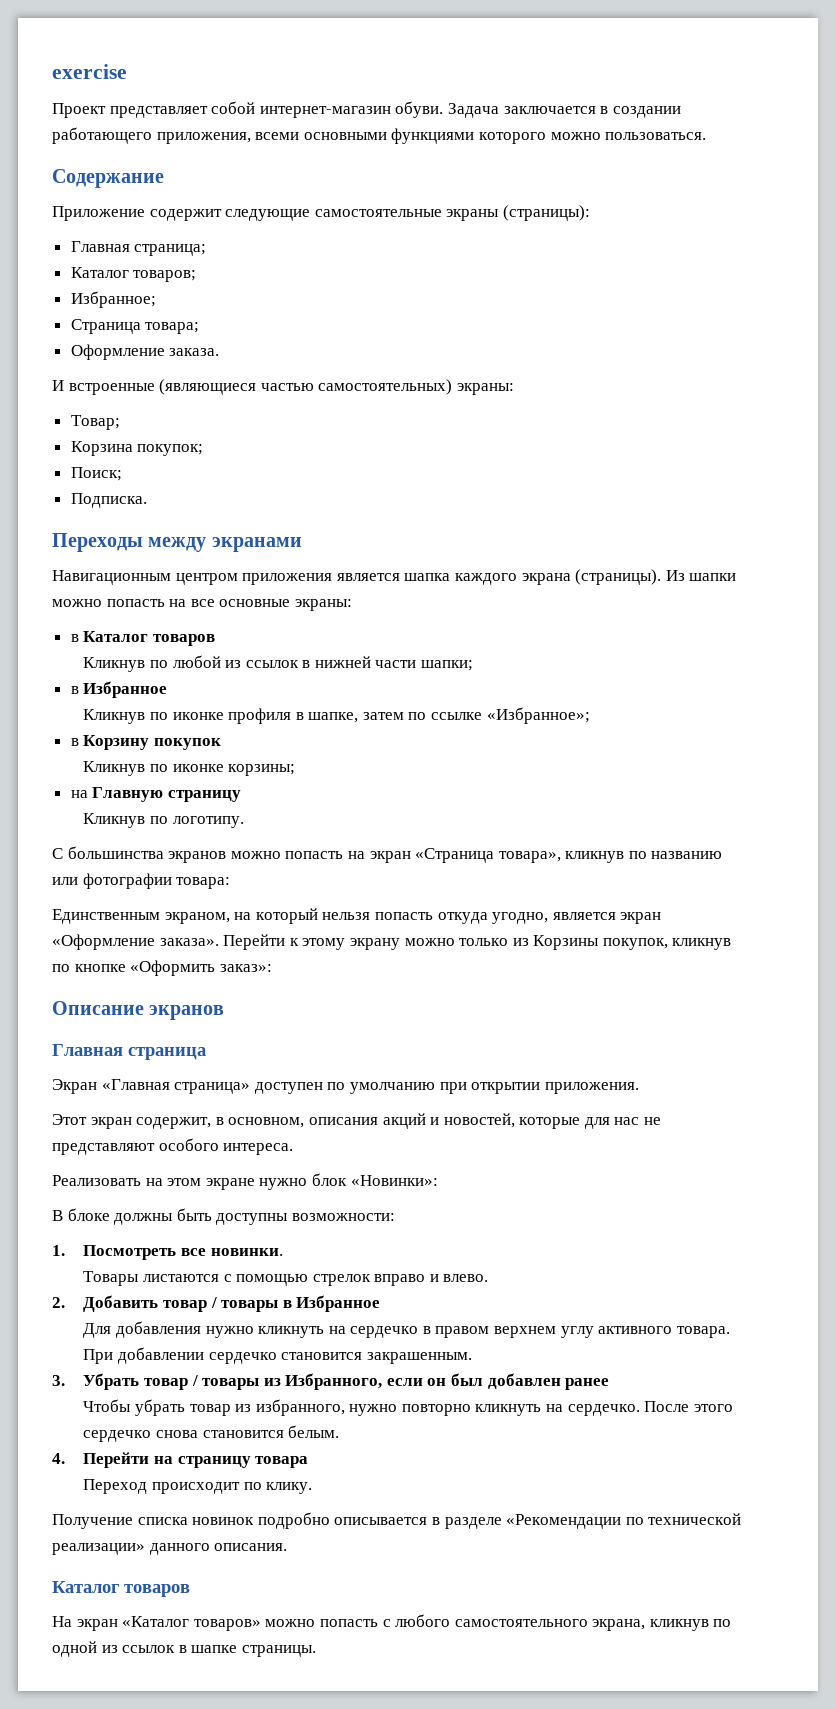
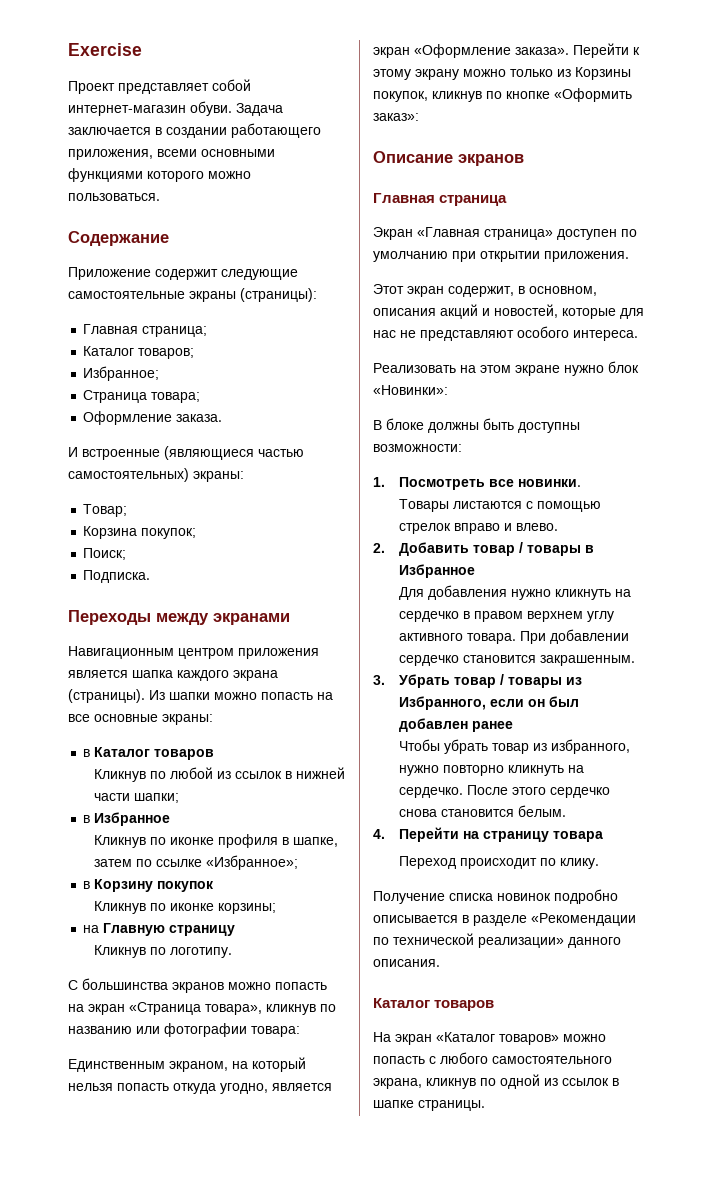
[52,64,127,79] exercise -> [68,43,142,56] Exercise

